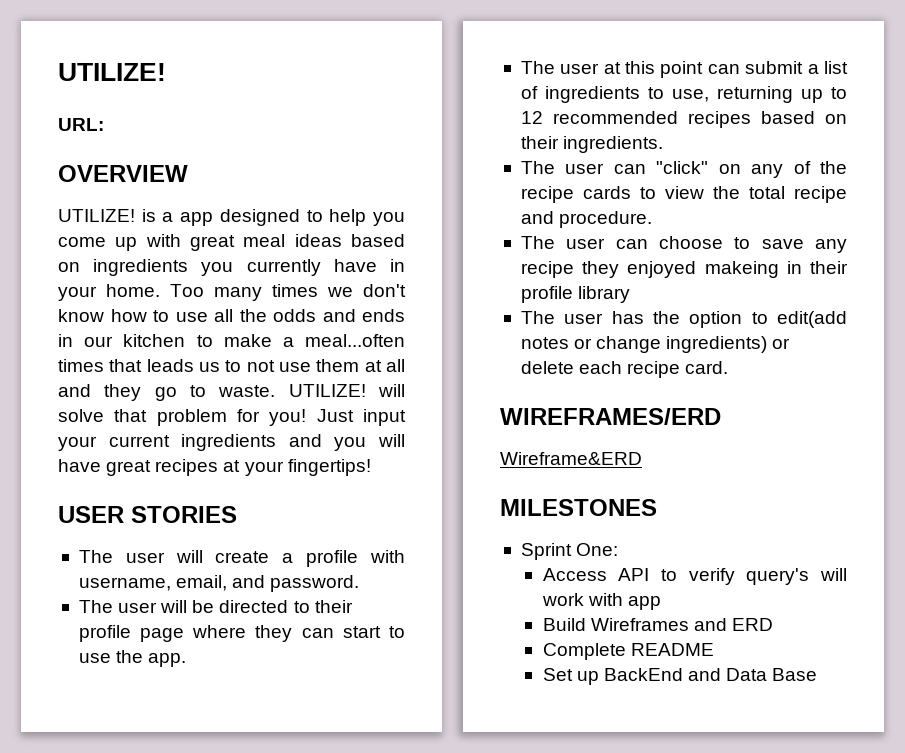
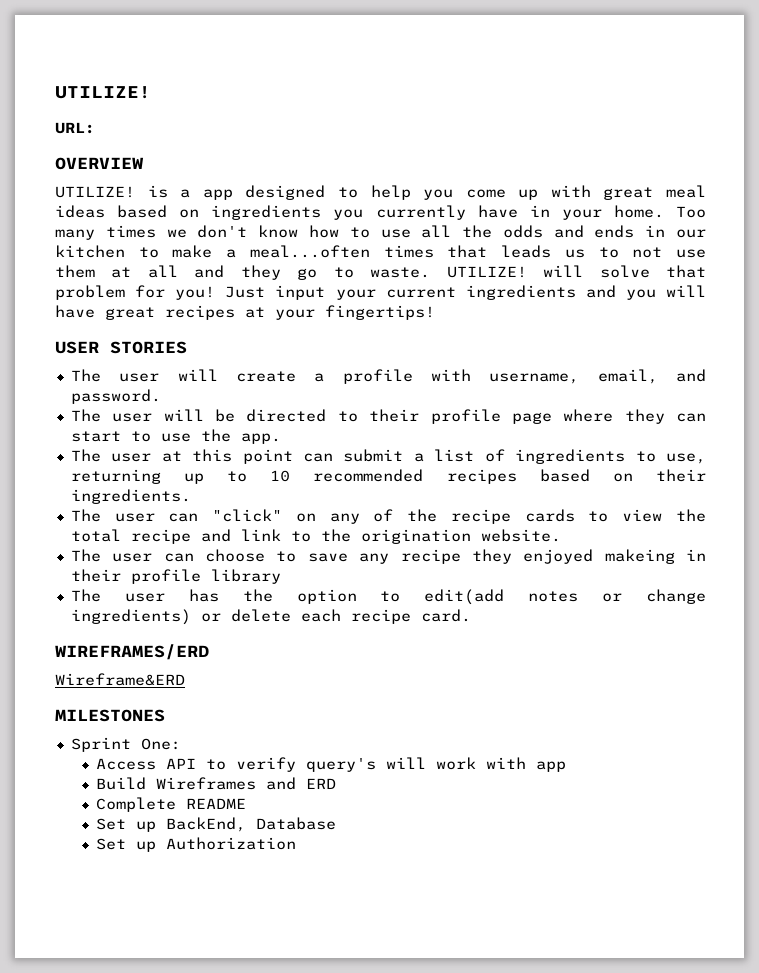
[520,111,543,124] 12 -> [270,470,291,482] 10
[559,211,653,228] procedure. -> [240,529,561,544] link to the origination website.
[603,668,818,681] BackEnd and Data Base -> [166,817,337,832] [96,837,297,852] BackEnd, Database // Set up Authorization

